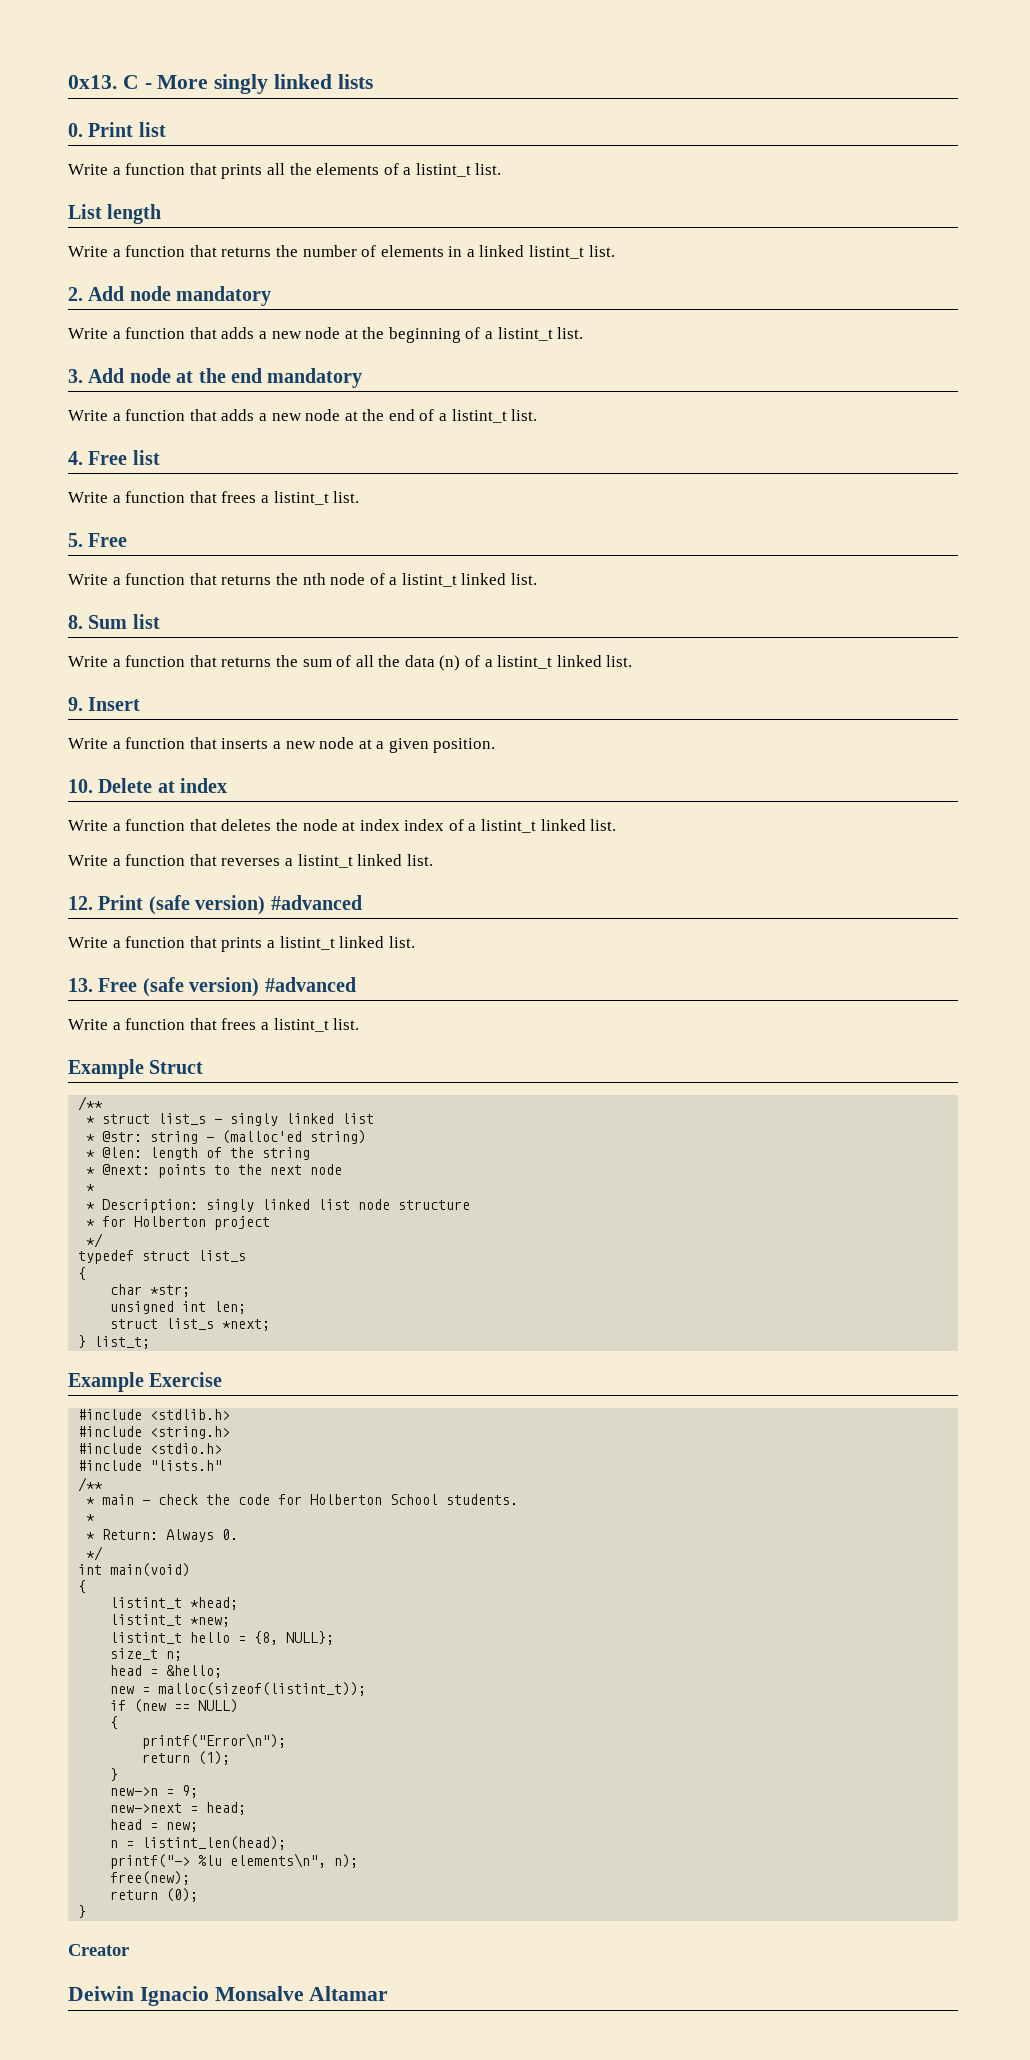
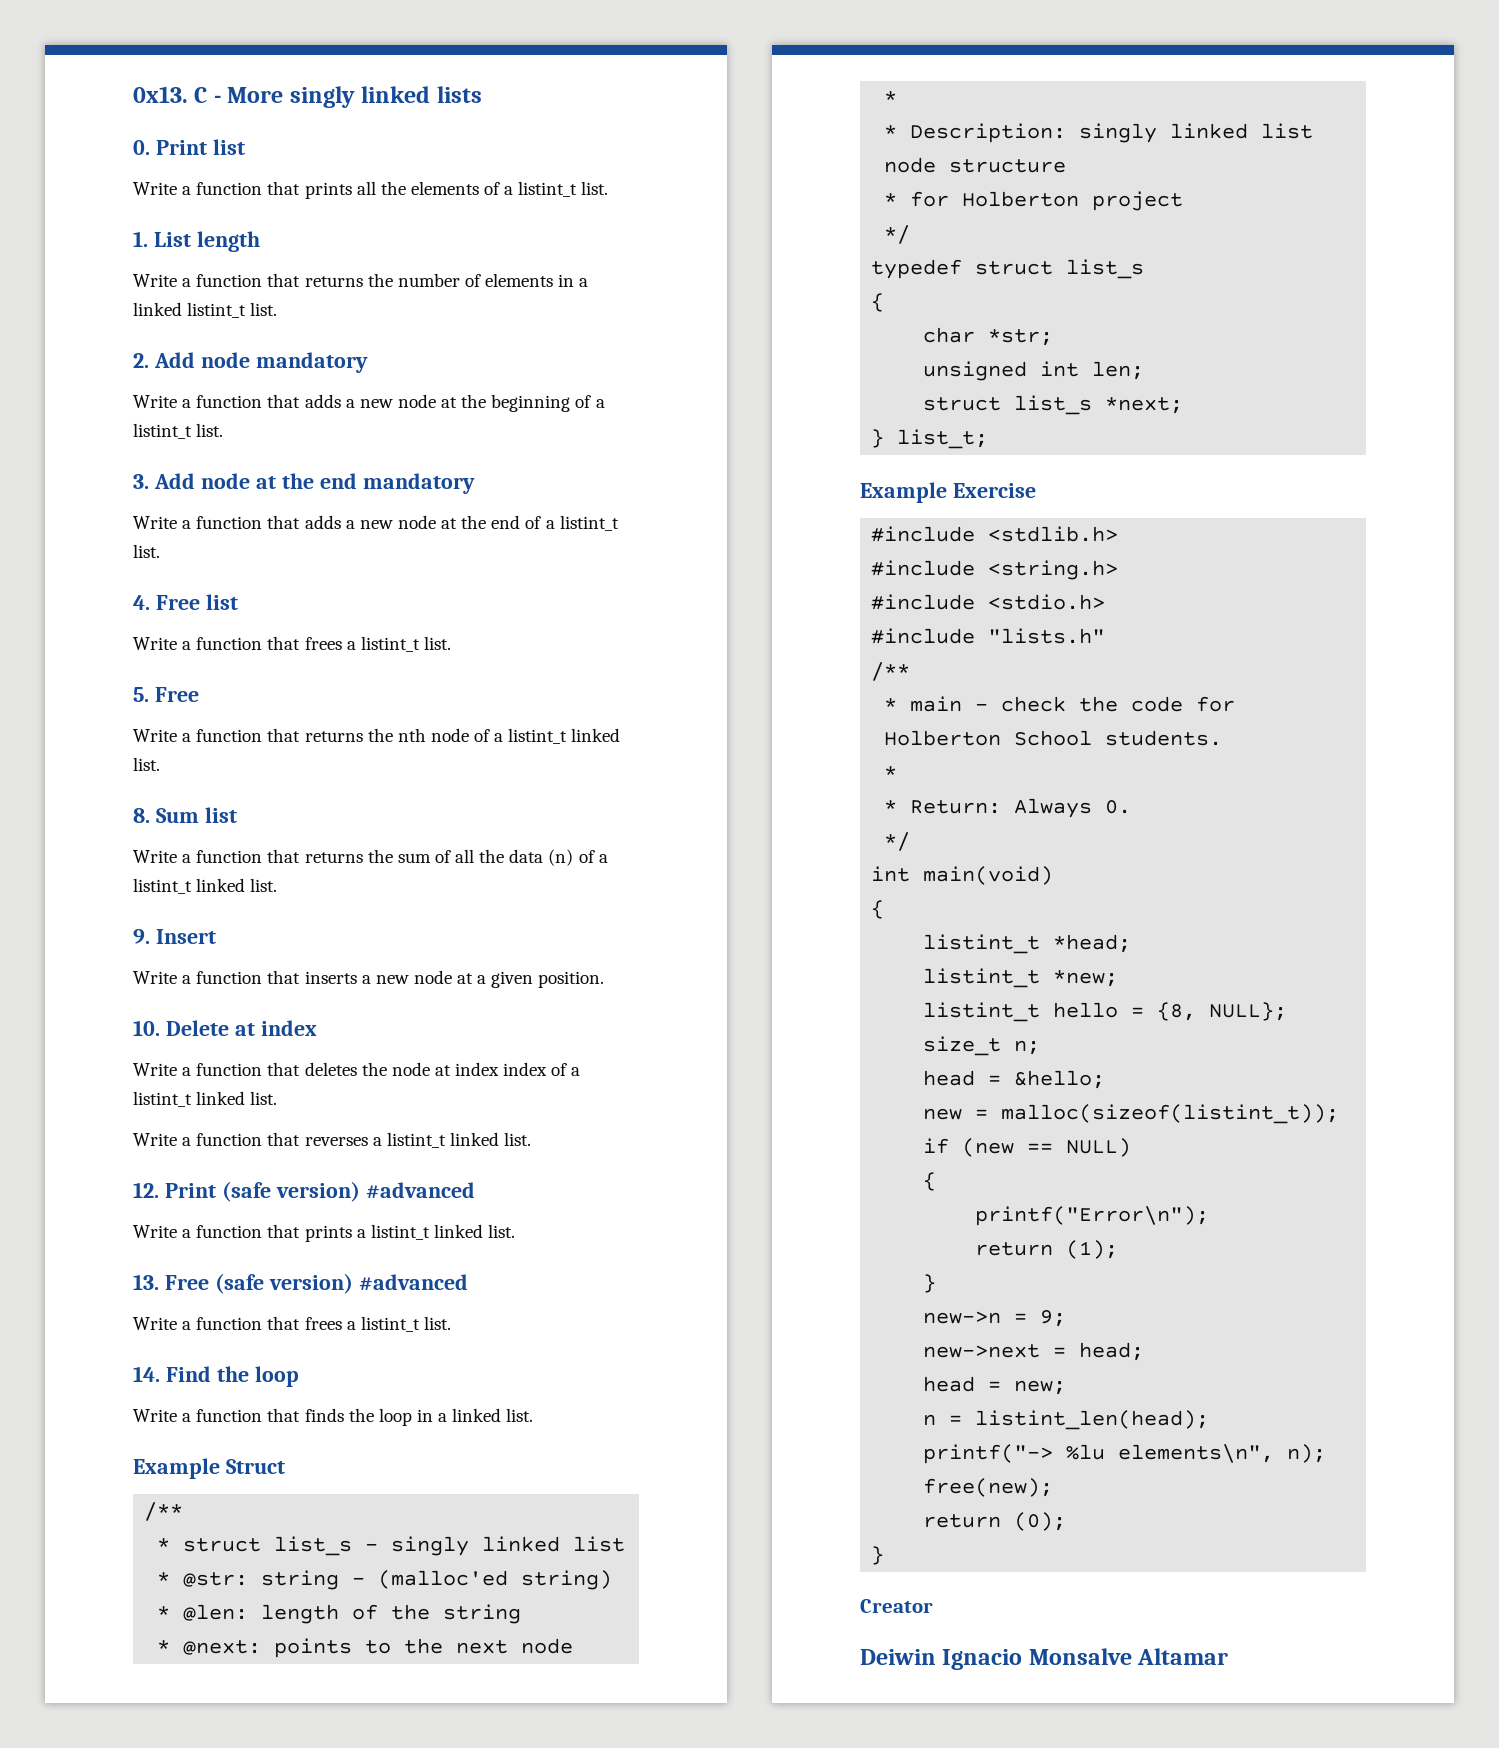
(502, 169) none -> [133,231,148,247] 1.
(360, 1024) none -> [133,1366,299,1387] [133,1408,534,1426] // 14. Find the loop // Write a function that finds the loop in a linked list.

